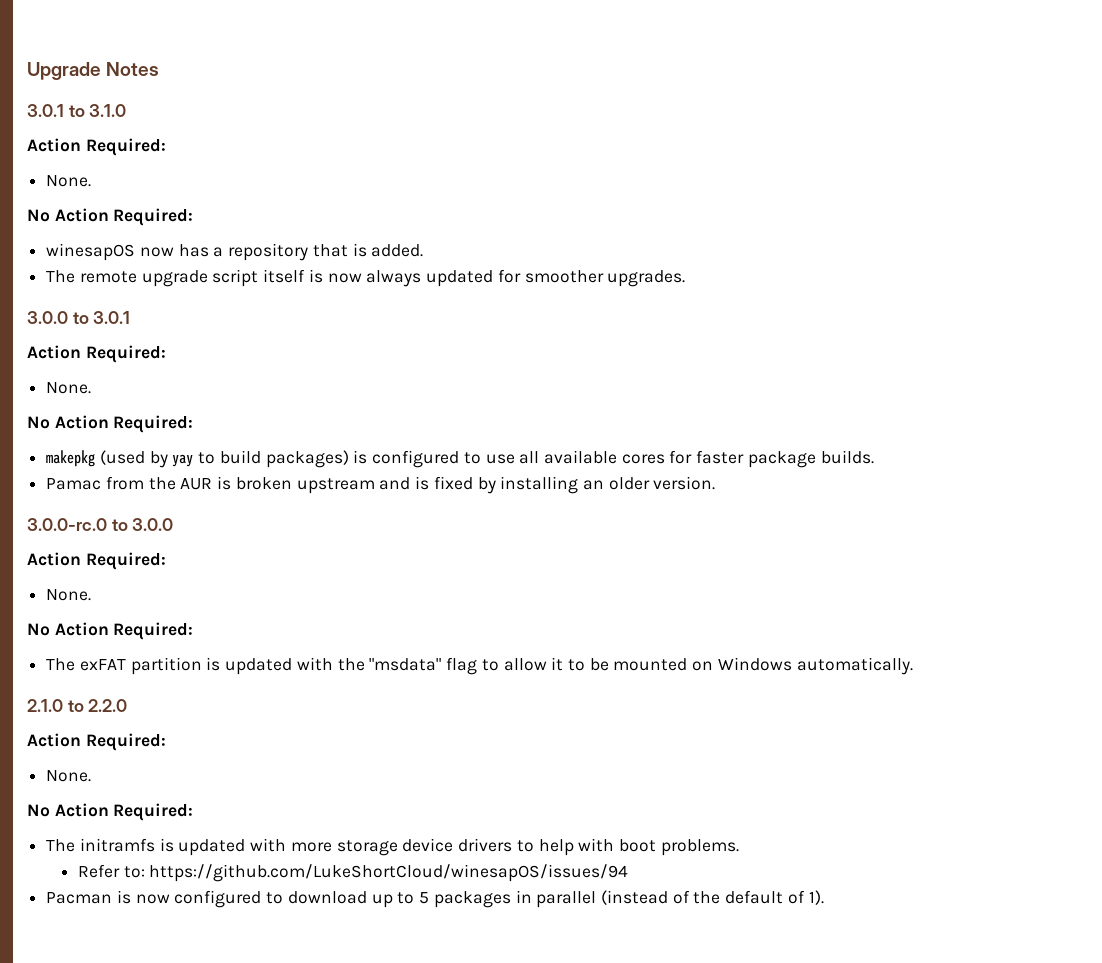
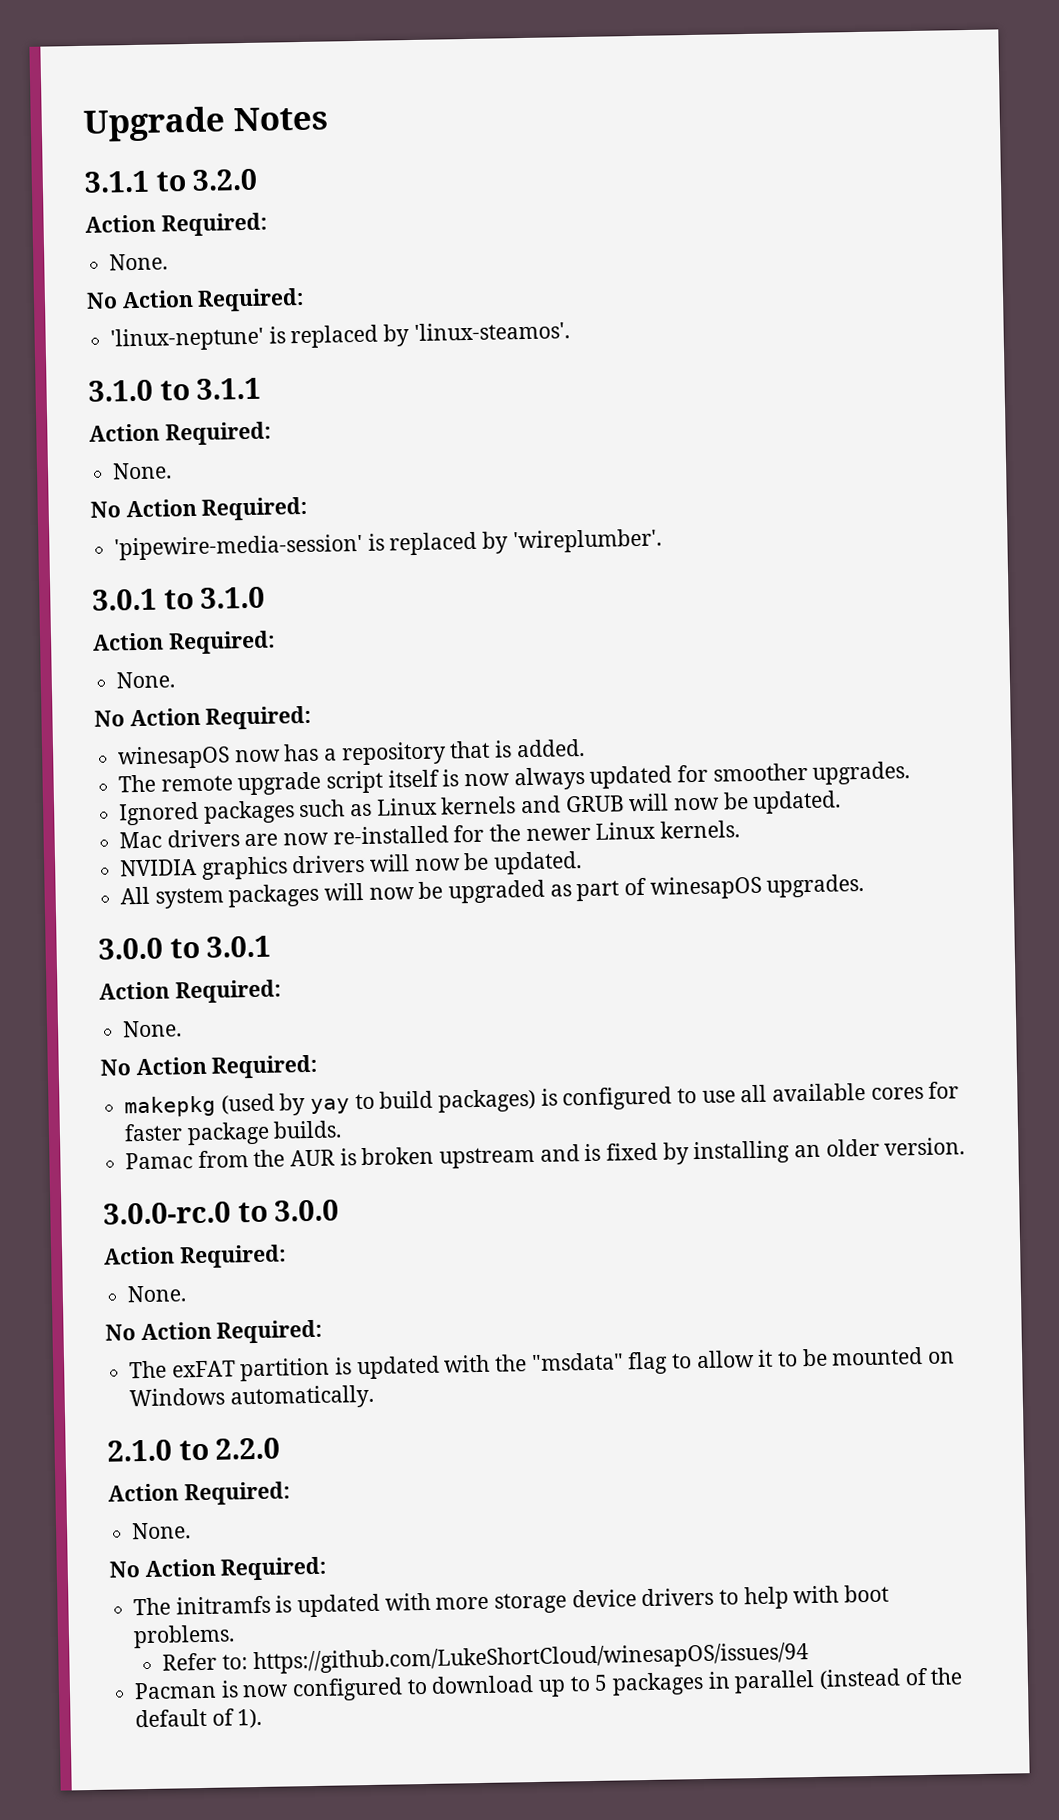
(160, 69) none -> [84,168,259,193] [85,212,267,237] [109,253,169,271] [86,287,305,312] [110,321,570,352] [88,377,262,402] [89,421,271,446] [112,462,173,480] [90,496,308,521] [114,528,662,561] // 3.1.1 to 3.2.0 // Action Required: // None. // No Action Required: // 'linux-neptune' is replaced by 'linux-steamos'. // 3.1.0 to 3.1.1 // Action Required: // None. // No Action Required: // 'pipewire-media-session' is replaced by 'wireplumber'.
(686, 278) none -> [119,790,842,826] [119,820,741,849] [120,851,583,880] [120,873,865,909] // Ignored packages such as Linux kernels and GRUB will now be updated. // Mac drivers are now re-installed for the newer Linux kernels. // NVIDIA graphics drivers will now be updated. // All system packages will now be upgraded as part of winesapOS upgrades.

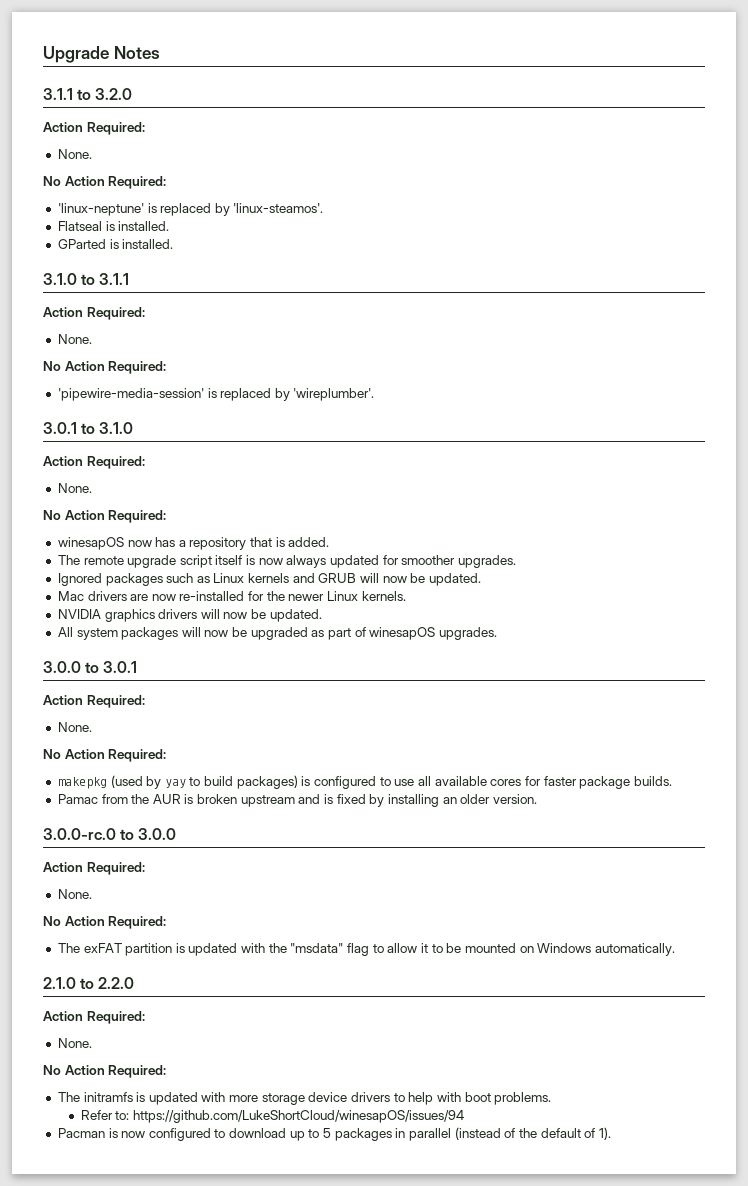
(570, 331) none -> [57,221,170,231] [57,239,174,249] // Flatseal is installed. // GParted is installed.

